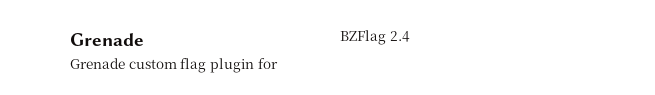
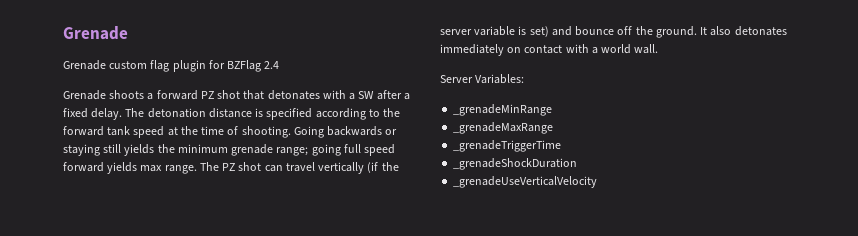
(410, 36) none -> [63,90,410,100] [63,108,401,120] [63,126,398,138] [63,144,396,156] [63,162,399,174] [440,26,787,38] [440,44,659,56] [440,74,525,84] [453,104,553,116] [453,122,554,134] [453,140,562,152] [453,158,578,170] [453,176,598,188] // Grenade shoots a forward PZ shot that detonates with a SW after a fixed delay. The detonation distance is specified according to the forward tank speed at the time of shooting. Going backwards or staying still yields the minimum grenade range; going full speed forward yields max range. The PZ shot can travel vertically (if the server variable is set) and bounce off the ground. It also detonates immediately on contact with a world wall. // Server Variables: // _grenadeMinRange // _grenadeMaxRange // _grenadeTriggerTime // _grenadeShockDuration // _grenadeUseVerticalVelocity

